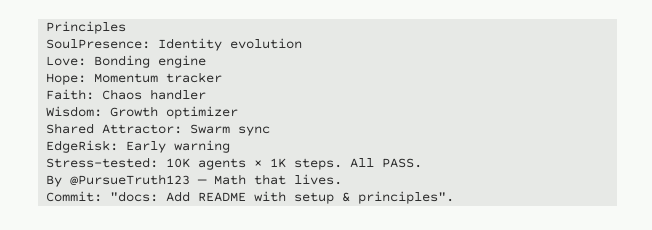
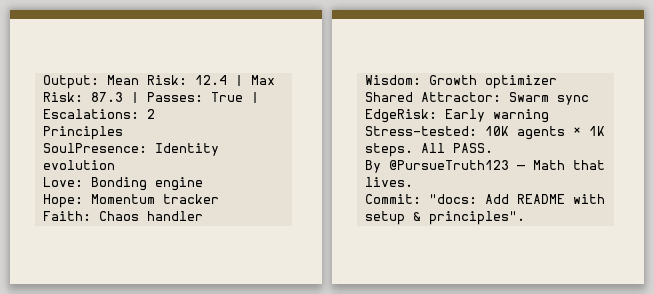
(45, 27) none -> [43,75,276,89] [43,92,260,103] [43,109,156,119] Output: Mean Risk: 12.4 | Max Risk: 87.3 | Passes: True | Escalations: 2 //

